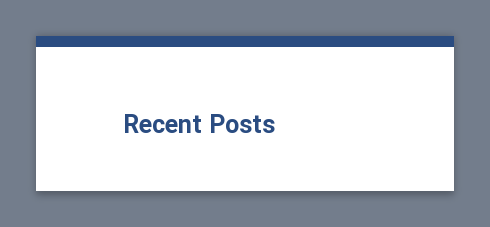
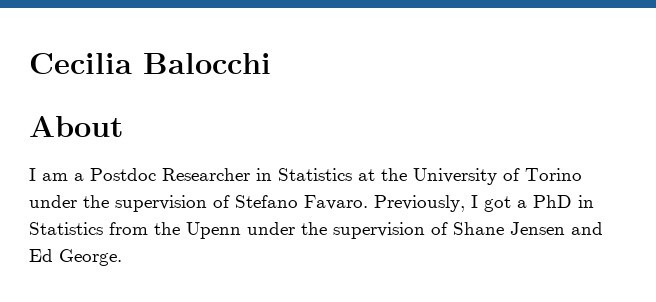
[123,114,275,133] Recent Posts -> [29,53,271,74] [29,116,123,137] [29,168,582,185] [29,195,594,212] [29,222,603,239] [29,249,122,266] Cecilia Balocchi // About // I am a Postdoc Researcher in Statistics at the University of Torino under the supervision of Stefano Favaro. Previously, I got a PhD in Statistics from the Upenn under the supervision of Shane Jensen and Ed George.

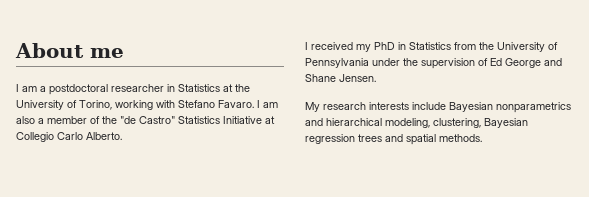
[29,53,271,74] Cecilia Balocchi // -> (15, 50) none
(123, 126) none -> [90,48,124,58] me
[90,168,250,181] Postdoc Researcher -> [49,84,164,95] postdoctoral researcher
[525,168,582,181] [29,195,527,212] Torino under the supervision of Stefano Favaro. Previously, I got a -> [79,100,278,110] [16,116,275,124] [16,132,122,142] [305,42,371,52] Torino, working with Stefano Favaro. I am also a member of the "de Castro" Statistics Initiative at Collegio Carlo Alberto. // I received my
[186,222,603,239] [29,249,122,266] Upenn under the supervision of Shane Jensen and Ed George. -> [497,42,558,52] [305,58,562,69] [305,74,376,82] [305,102,571,113] [305,118,528,128] [305,134,482,145] University of Pennsylvania under the supervision of Ed George and Shane Jensen. // My research interests include Bayesian nonparametrics and hierarchical modeling, clustering, Bayesian regression trees and spatial methods.

